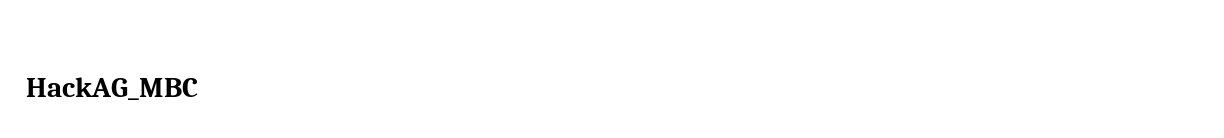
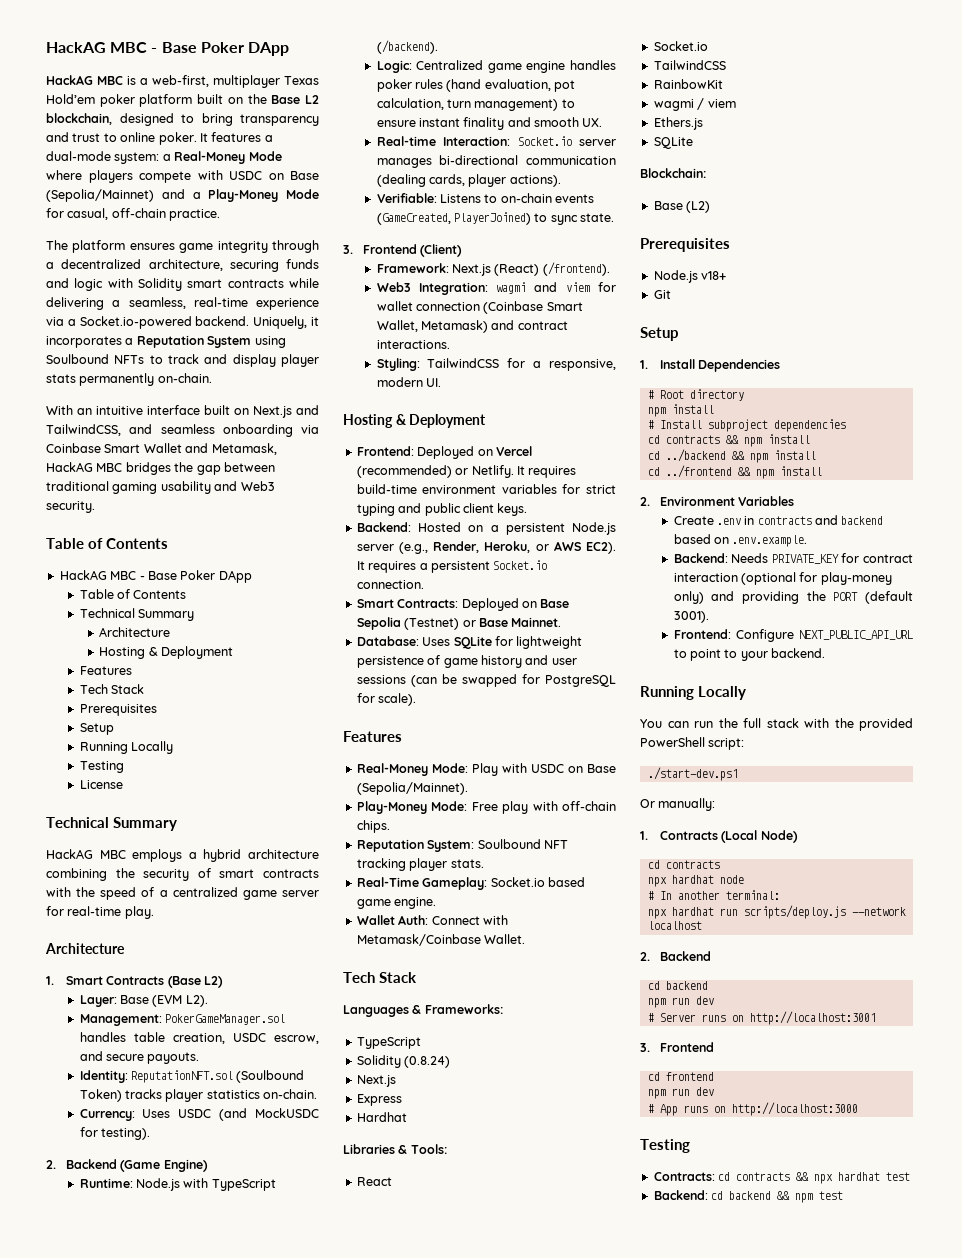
[26,77,198,100] HackAG_MBC -> [46,42,289,56] [46,75,319,88] [46,94,320,107] [46,113,319,126] [46,132,273,145] [46,151,282,164] [46,170,319,183] [46,189,319,202] [46,208,221,221] [46,240,319,253] [46,259,319,272] [46,278,319,291] [46,297,319,310] [46,316,320,329] [46,335,286,348] [46,354,319,367] [46,373,212,386] [46,405,319,418] [46,424,319,437] [46,443,277,455] [46,462,275,475] [46,481,275,494] [46,501,95,513] [46,538,168,549] [59,570,252,583] [79,589,187,599] [79,608,194,621] [99,627,171,637] [99,646,234,659] [79,666,132,675] [79,684,144,694] [79,704,157,716] [79,723,114,735] [79,741,173,754] [79,761,124,773] [79,780,123,789] [46,817,177,831] [46,849,319,862] [46,868,319,881] [46,887,319,900] [46,906,154,919] [45,943,125,954] [46,976,223,988] [79,995,208,1007] [79,1014,285,1026] [79,1032,319,1044] [79,1051,200,1064] [79,1070,305,1083] [79,1089,318,1102] [79,1108,319,1121] [79,1127,150,1140] [46,1159,208,1172] [79,1178,276,1191] [376,40,438,54] [376,60,616,73] [376,79,576,92] [376,98,575,111] [376,117,603,130] [376,136,616,146] [376,155,616,168] [376,174,561,187] [376,193,595,203] [376,212,615,225] [343,244,463,257] [376,262,610,276] [376,282,616,295] [376,301,583,314] [376,320,568,333] [376,340,450,349] [376,358,616,371] [376,377,441,387] [343,414,487,428] [356,446,532,459] [356,465,577,478] [356,484,616,494] [356,503,528,516] [356,522,616,535] [356,541,616,554] [356,560,548,573] [356,580,424,589] [356,598,570,611] [356,617,562,630] [356,636,583,649] [356,655,577,668] [356,674,616,687] [356,693,417,706] [343,731,402,742] [356,763,616,776] [356,782,468,795] [356,801,616,814] [356,820,390,833] [356,839,568,852] [356,858,484,871] [356,877,585,890] [356,897,437,909] [356,915,508,925] [356,934,526,946] [343,972,417,983] [343,1004,503,1017] [356,1037,421,1049] [356,1055,451,1068] [356,1075,396,1087] [356,1094,402,1106] [356,1112,407,1122] [343,1144,447,1154] [356,1177,392,1186] [653,41,708,51] [653,60,726,70] [653,79,723,89] [653,98,736,111] [653,117,703,130] [653,137,693,149] [640,168,706,178] [653,201,711,213] [640,238,730,252] [653,270,727,283] [653,290,671,299] [640,327,679,341] [640,359,781,372] [647,389,744,401] [647,404,714,417] [647,419,846,432] [647,434,810,447] [647,449,816,463] [647,465,822,479] [640,496,795,506] [673,515,884,525] [673,534,808,547] [673,553,913,564] [673,572,892,585] [673,591,913,604] [673,611,709,623] [673,629,913,642] [673,648,826,661] [640,686,746,700] [640,718,913,731] [640,737,745,750] [647,767,738,781] [640,798,716,811] [640,830,798,843] [647,860,720,869] [647,875,744,887] [647,890,780,900] [647,905,906,919] [647,921,702,930] [640,951,711,961] [647,981,708,990] [647,996,714,1008] [647,1011,876,1025] [640,1042,714,1052] [647,1072,714,1081] [647,1087,714,1099] [647,1102,858,1116] [640,1139,690,1153] [653,1172,911,1184] [653,1190,844,1203] HackAG MBC - Base Poker DApp // HackAG MBC is a web-first, multiplayer Texas Hold’em poker platform built on the Base L2 blockchain, designed to bring transparency and trust to online poker. It features a dual-mode system: a Real-Money Mode where players compete with USDC on Base (Sepolia/Mainnet) and a Play-Money Mode for casual, off-chain practice. // The platform ensures game integrity through a decentralized architecture, securing funds and logic with Solidity smart contracts while delivering a seamless, real-time experience via a Socket.io-powered backend. Uniquely, it incorporates a Reputation System using Soulbound NFTs to track and display player stats permanently on-chain. // With an intuitive interface built on Next.js and TailwindCSS, and seamless onboarding via Coinbase Smart Wallet and Metamask, HackAG MBC bridges the gap between traditional gaming usability and Web3 security. // Table of Contents // HackAG MBC - Base Poker DApp // Table of Contents // Technical Summary // Architecture // Hosting & Deployment // Features // Tech Stack // Prerequisites // Setup // Running Locally // Testing // License // Technical Summary // HackAG MBC employs a hybrid architecture combining the security of smart contracts with the speed of a centralized game server for real-time play. // Architecture // 1. Smart Contracts (Base L2) // Layer: Base (EVM L2). // Management: PokerGameManager.sol handles table creation, USDC escrow, and secure payouts. // Identity: ReputationNFT.sol (Soulbound Token) tracks player statistics on-chain. // Currency: Uses USDC (and MockUSDC for testing). // 2. Backend (Game Engine) // Runtime: Node.js with TypeScript (/backend). // Logic: Centralized game engine handles poker rules (hand evaluation, pot calculation, turn management) to ensure instant finality and smooth UX. // Real-time Interaction: Socket.io server manages bi-directional communication (dealing cards, player actions). // Verifiable: Listens to on-chain events (GameCreated, PlayerJoined) to sync state. // 3. Frontend (Client) // Framework: Next.js (React) (/frontend). // Web3 Integration: wagmi and viem for wallet connection (Coinbase Smart Wallet, Metamask) and contract interactions. // Styling: TailwindCSS for a responsive, modern UI. // Hosting & Deployment // Frontend: Deployed on Vercel (recommended) or Netlify. It requires build-time environment variables for strict typing and public client keys. // Backend: Hosted on a persistent Node.js server (e.g., Render, Heroku, or AWS EC2). It requires a persistent Socket.io connection. // Smart Contracts: Deployed on Base Sepolia (Testnet) or Base Mainnet. // Database: Uses SQLite for lightweight persistence of game history and user sessions (can be swapped for PostgreSQL for scale). // Features // Real-Money Mode: Play with USDC on Base (Sepolia/Mainnet). // Play-Money Mode: Free play with off-chain chips. // Reputation System: Soulbound NFT tracking player stats. // Real-Time Gameplay: Socket.io based game engine. // Wallet Auth: Connect with Metamask/Coinbase Wallet. // Tech Stack // Languages & Frameworks: // TypeScript // Solidity (0.8.24) // Next.js // Express // Hardhat // Libraries & Tools: // React // Socket.io // TailwindCSS // RainbowKit // wagmi / viem // Ethers.js // SQLite // Blockchain: // Base (L2) // Prerequisites // Node.js v18+ // Git // Setup // 1. Install Dependencies // # Root directory // npm install // # Install subproject dependencies // cd contracts && npm install // cd ../backend && npm install // cd ../frontend && npm install // 2. Environment Variables // Create .env in contracts and backend based on .env.example. // Backend: Needs PRIVATE_KEY for contract interaction (optional for play-money only) and providing the PORT (default 3001). // Frontend: Configure NEXT_PUBLIC_API_URL to point to your backend. // Running Locally // You can run the full stack with the provided PowerShell script: // ./start-dev.ps1 // Or manually: // 1. Contracts (Local Node) // cd contracts // npx hardhat node // # In another terminal: // npx hardhat run scripts/deploy.js --network localhost // 2. Backend // cd backend // npm run dev // # Server runs on http://localhost:3001 // 3. Frontend // cd frontend // npm run dev // # App runs on http://localhost:3000 // Testing // Contracts: cd contracts && npx hardhat test // Backend: cd backend && npm test

